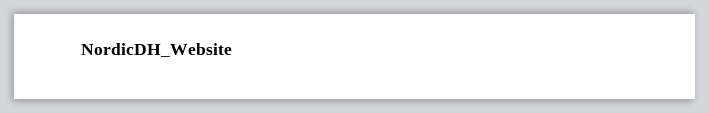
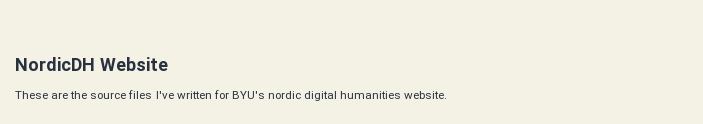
[81,43,232,57] NordicDH_Website -> [15,57,168,71] [15,90,448,101] NordicDH Website // These are the source files I've written for BYU's nordic digital humanities website.

